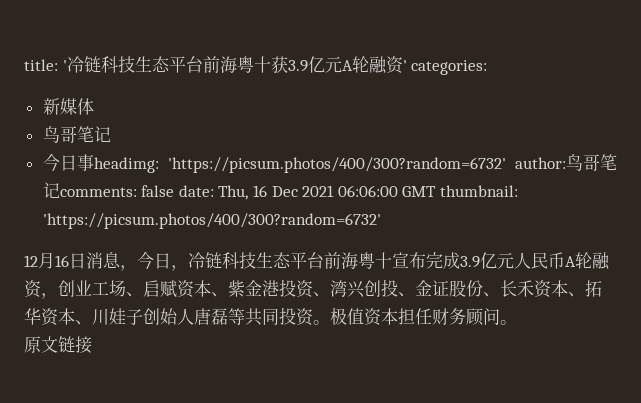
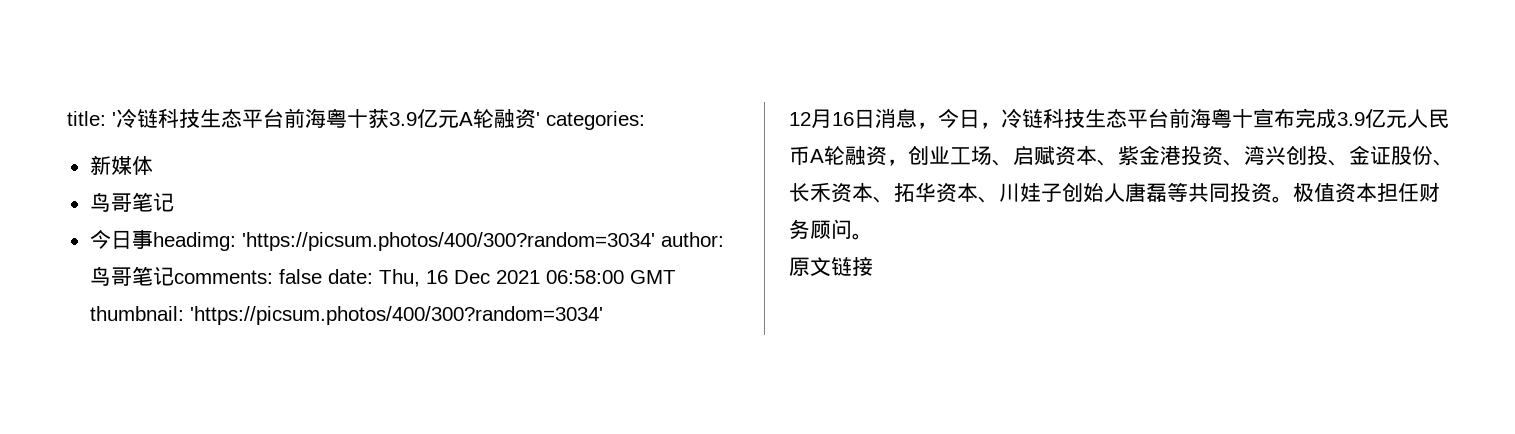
[167,157,506,173] 'https://picsum.photos/400/300?random=6732' -> [241,232,655,251] 'https://picsum.photos/400/300?random=3034'
[337,185,398,197] 06:06:00 -> [545,270,624,284] 06:58:00
[42,213,381,229] 'https://picsum.photos/400/300?random=6732' -> [189,306,603,325] 'https://picsum.photos/400/300?random=3034'

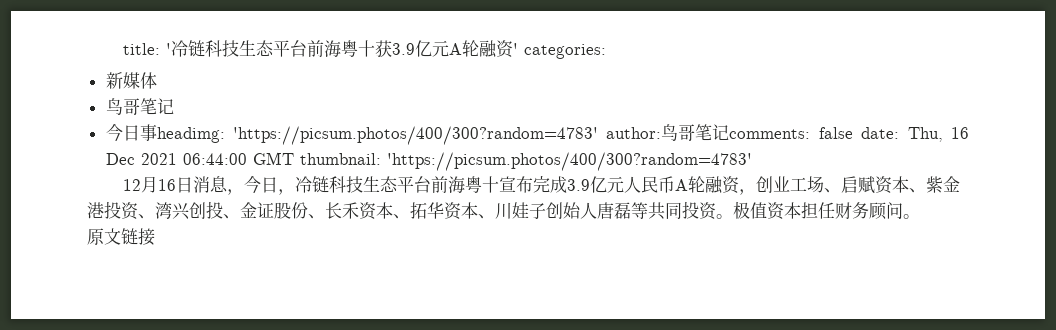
[241,232,655,251] 'https://picsum.photos/400/300?random=3034' -> [233,126,599,145] 'https://picsum.photos/400/300?random=4783'
[545,270,624,284] 06:58:00 -> [182,153,247,165] 06:44:00
[189,306,603,325] 'https://picsum.photos/400/300?random=3034' -> [386,152,752,171] 'https://picsum.photos/400/300?random=4783'

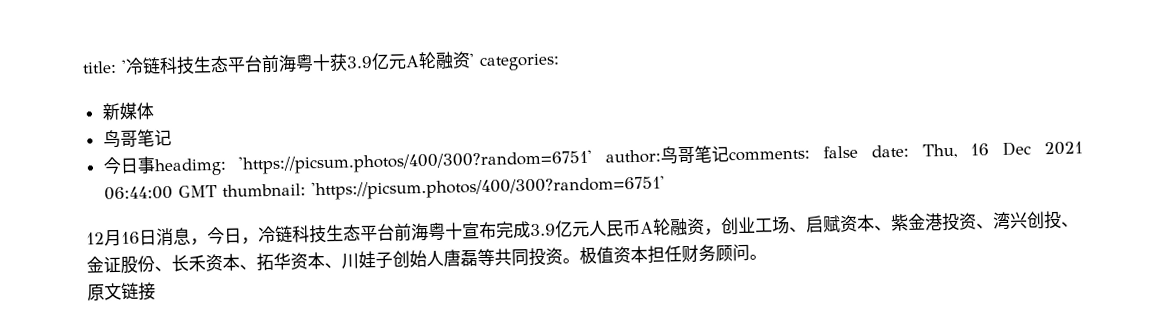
[233,126,599,145] 'https://picsum.photos/400/300?random=4783' -> [238,149,593,175] 'https://picsum.photos/400/300?random=6751'
[386,152,752,171] 'https://picsum.photos/400/300?random=4783' -> [310,175,665,201] 'https://picsum.photos/400/300?random=6751'

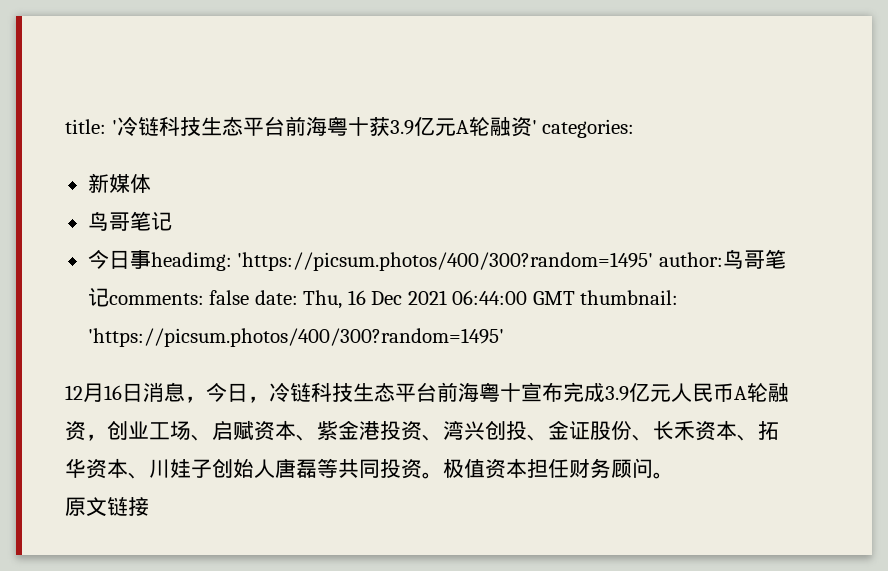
[238,149,593,175] 'https://picsum.photos/400/300?random=6751' -> [237,252,654,271] 'https://picsum.photos/400/300?random=1495'
[310,175,665,201] 'https://picsum.photos/400/300?random=6751' -> [87,328,504,347] 'https://picsum.photos/400/300?random=1495'

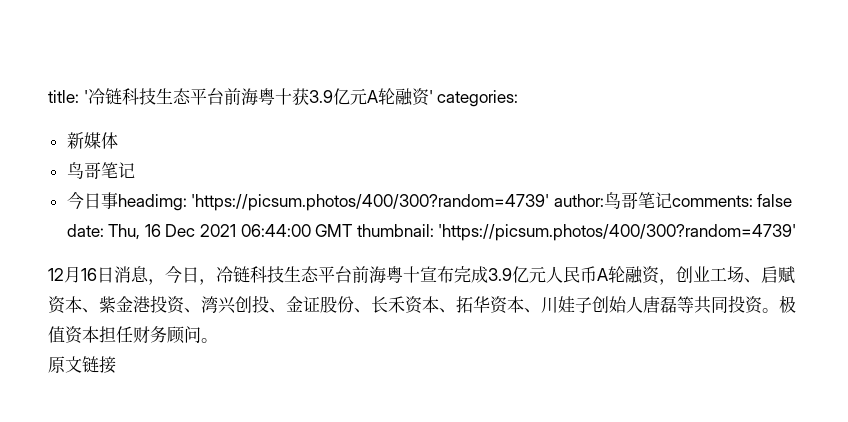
[237,252,654,271] 'https://picsum.photos/400/300?random=1495' -> [191,194,550,211] 'https://picsum.photos/400/300?random=4739'
[87,328,504,347] 'https://picsum.photos/400/300?random=1495' -> [438,224,797,241] 'https://picsum.photos/400/300?random=4739'

